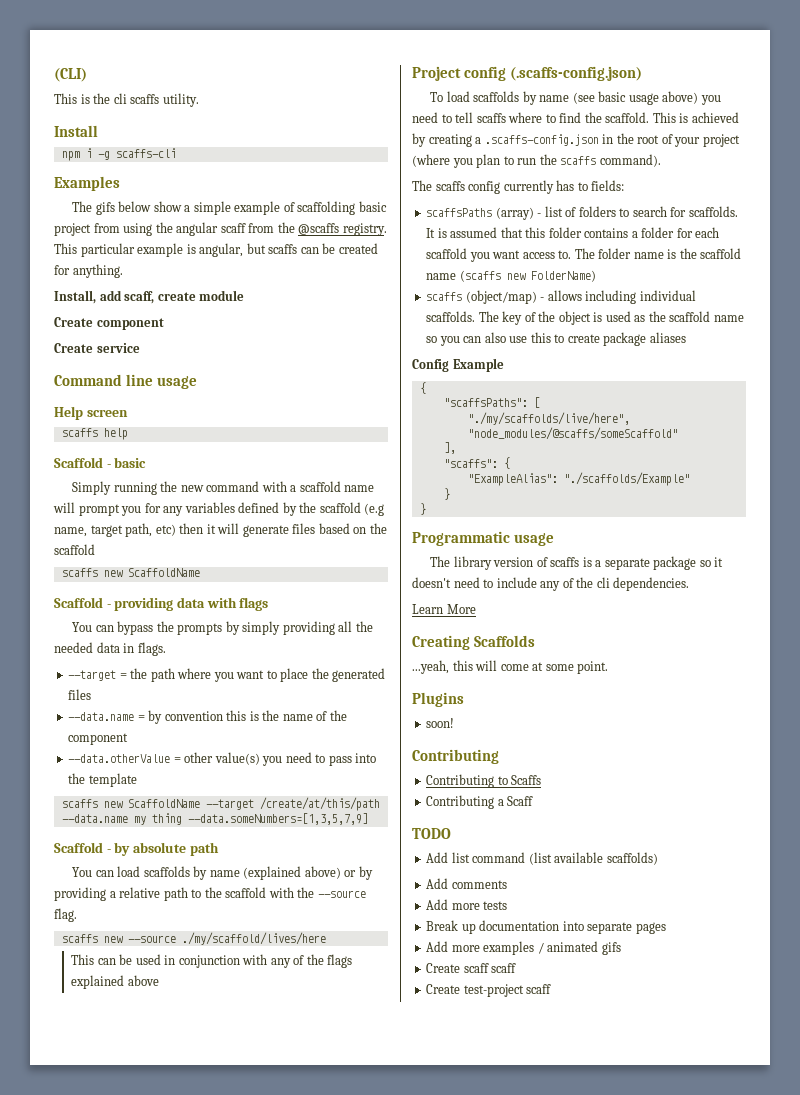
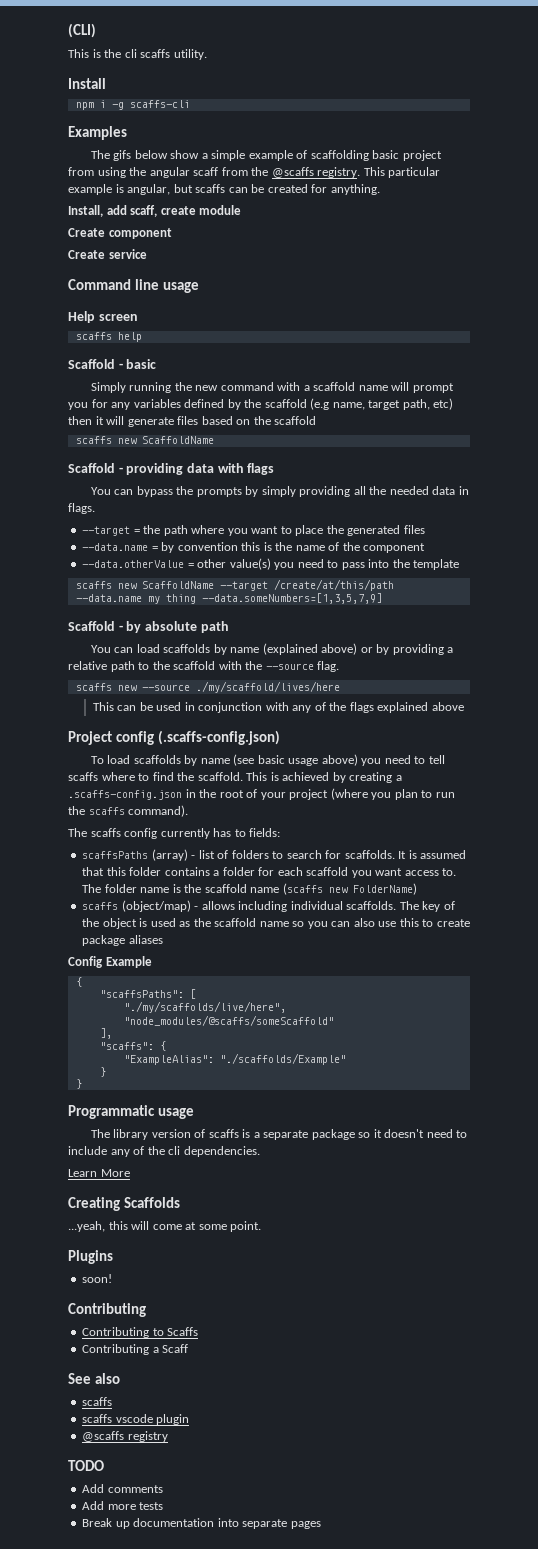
[412,828,451,839] [426,852,658,865] TODO // Add list command (list available scaffolds) -> [68,1373,120,1384] [82,1397,113,1406] [82,1414,190,1425] [82,1431,168,1442] [68,1460,104,1471] See also // scaffs // scaffs vscode plugin // @scaffs registry // TODO
[426,941,621,955] [426,963,517,973] [426,984,552,997] // Add more examples / animated gifs // Create scaff scaff // Create test-project scaff -> (321, 1525) none

